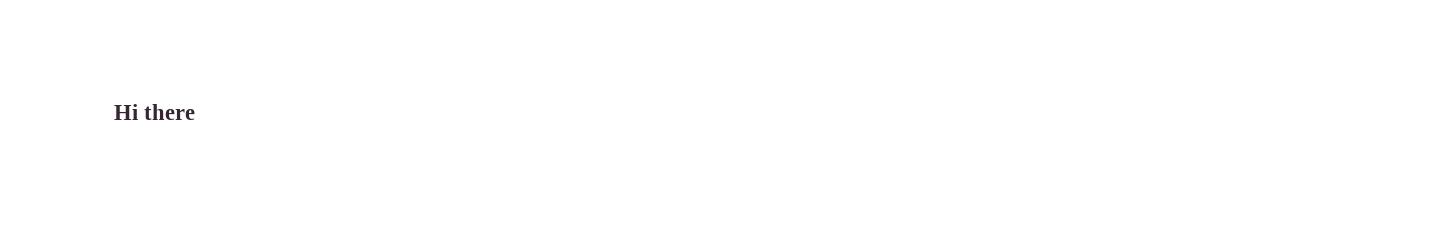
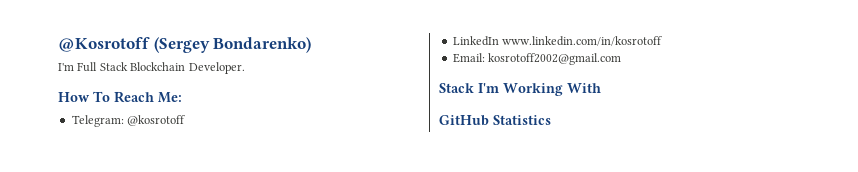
[114,104,196,120] Hi there -> [58,37,312,53] [58,62,245,74] [58,91,182,103] [71,115,186,127] [452,36,663,46] [452,53,622,65] [439,83,601,96] [439,115,551,126] @Kosrotoff (Sergey Bondarenko) // I'm Full Stack Blockchain Developer. // How To Reach Me: // Telegram: @kosrotoff // LinkedIn www.linkedin.com/in/kosrotoff // Email: kosrotoff2002@gmail.com // Stack I'm Working With // GitHub Statistics

